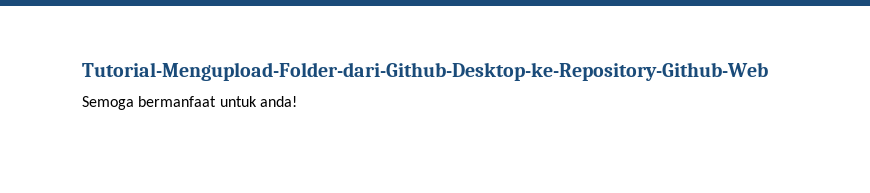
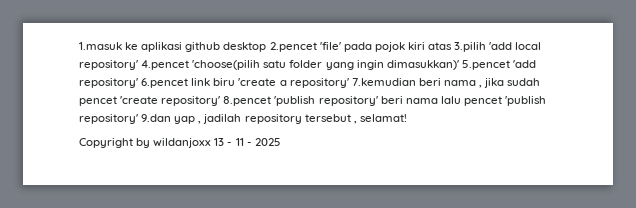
[82,62,768,81] [82,96,297,110] Tutorial-Mengupload-Folder-dari-Github-Desktop-ke-Repository-Github-Web // Semoga bermanfaat untuk anda! -> [79,42,542,52] [79,60,536,70] [79,78,541,88] [79,96,547,106] [79,114,407,124] [79,138,281,148] 1.masuk ke aplikasi github desktop 2.pencet 'file' pada pojok kiri atas 3.pilih 'add local repository' 4.pencet 'choose(pilih satu folder yang ingin dimasukkan)' 5.pencet 'add repository' 6.pencet link biru 'create a repository' 7.kemudian beri nama , jika sudah pencet 'create repository' 8.pencet 'publish repository' beri nama lalu pencet 'publish repository' 9.dan yap , jadilah repository tersebut , selamat! // Copyright by wildanjoxx 13 - 11 - 2025

